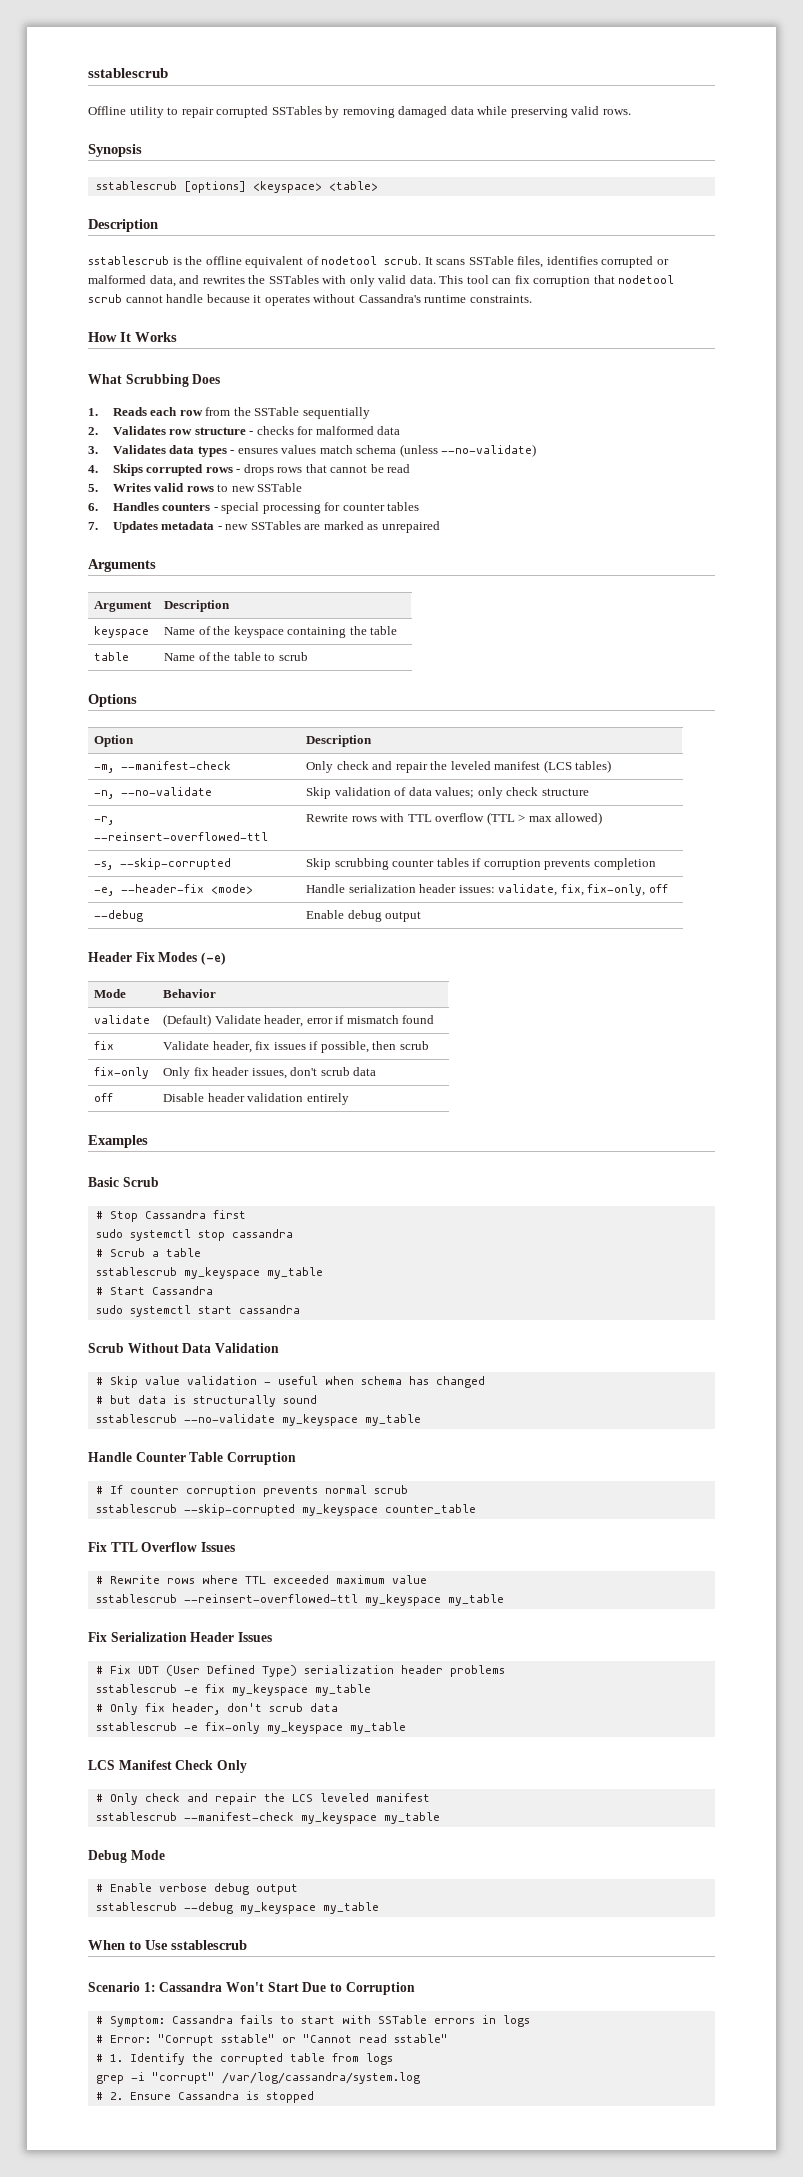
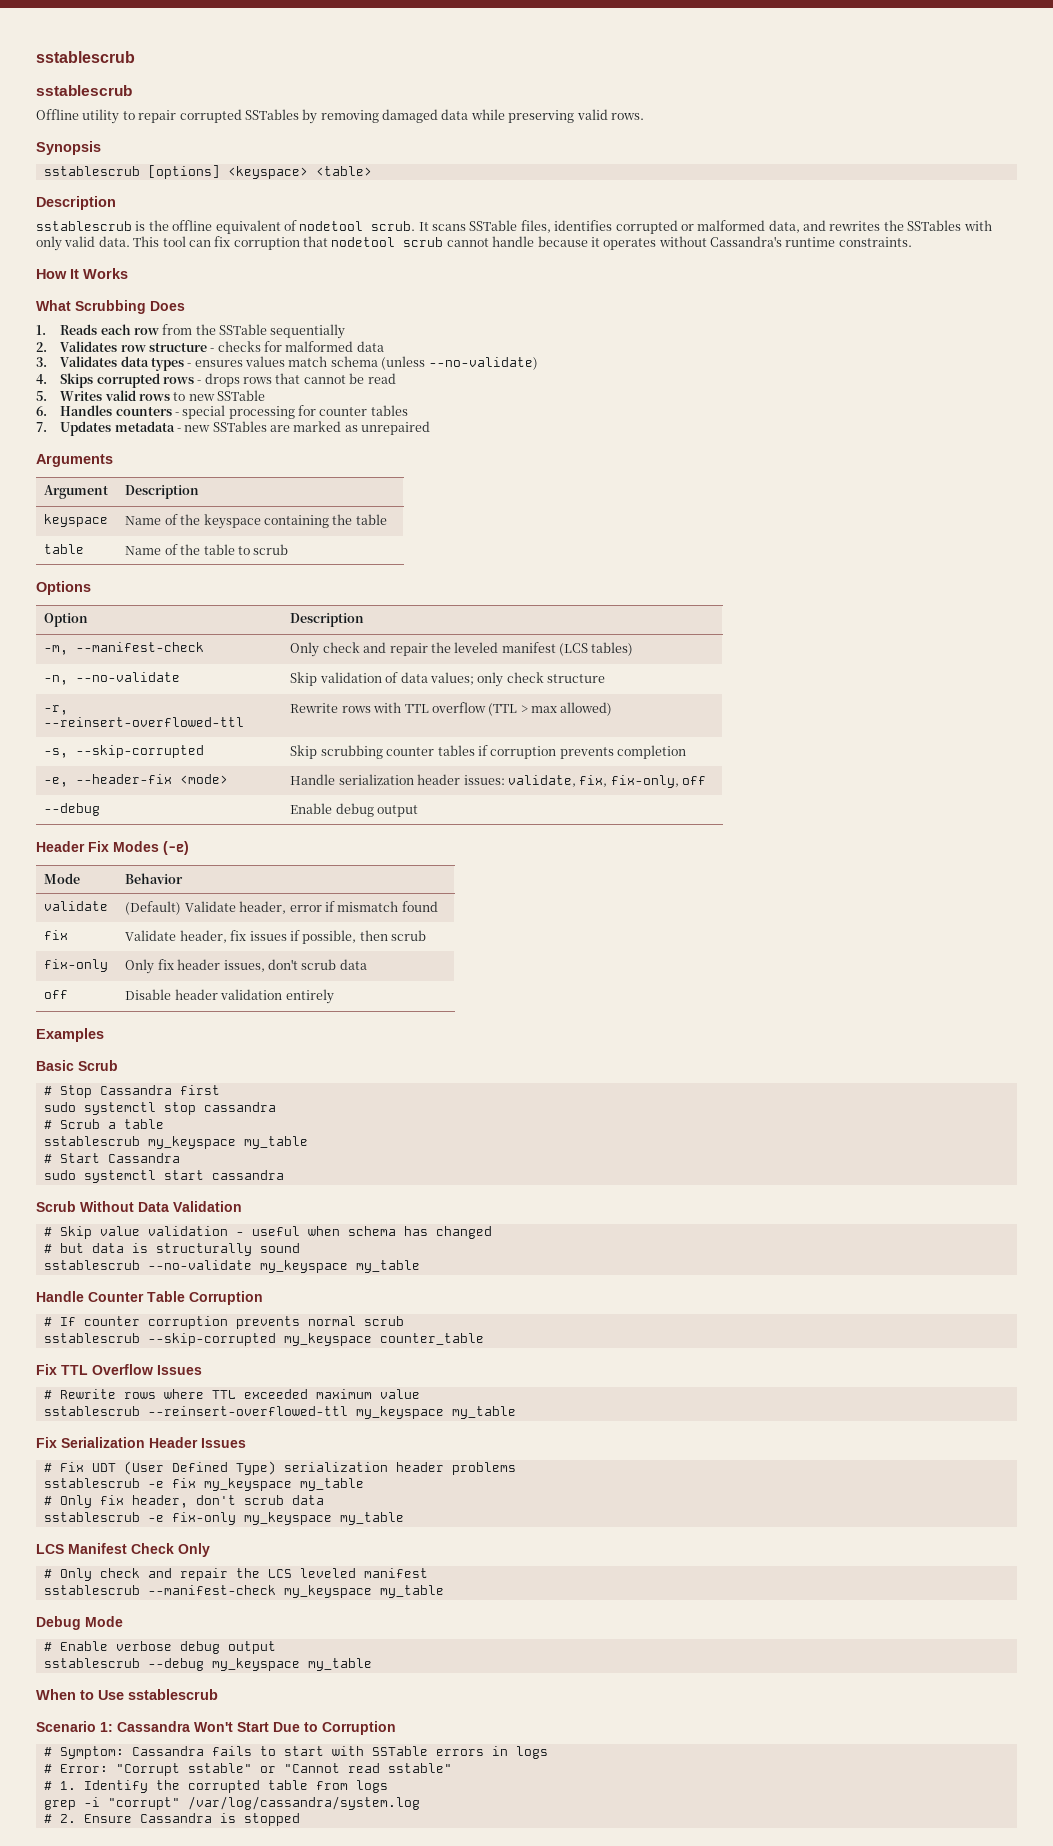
[88,68,168,78] sstablescrub -> [36,51,135,63] [36,85,132,96] sstablescrub // sstablescrub

